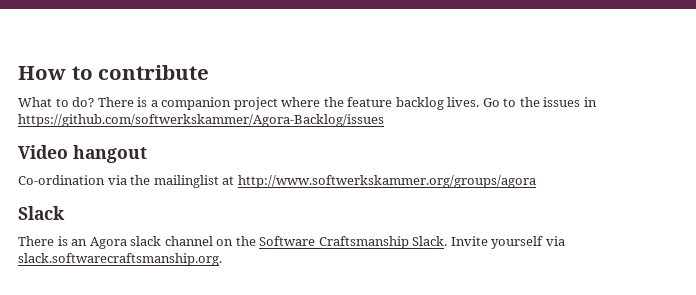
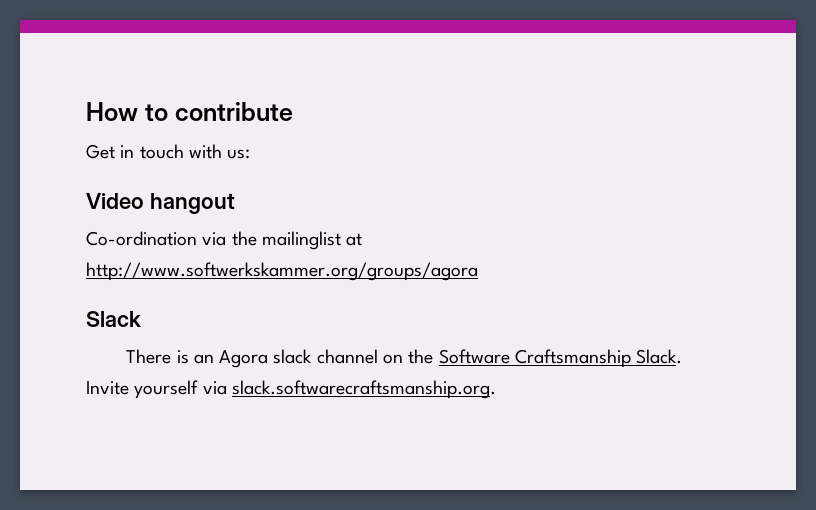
[18,97,597,110] [18,114,384,127] What to do? There is a companion project where the feature backlog lives. Go to the issues in https://github.com/softwerkskammer/Agora-Backlog/issues -> [86,144,251,159] Get in touch with us:

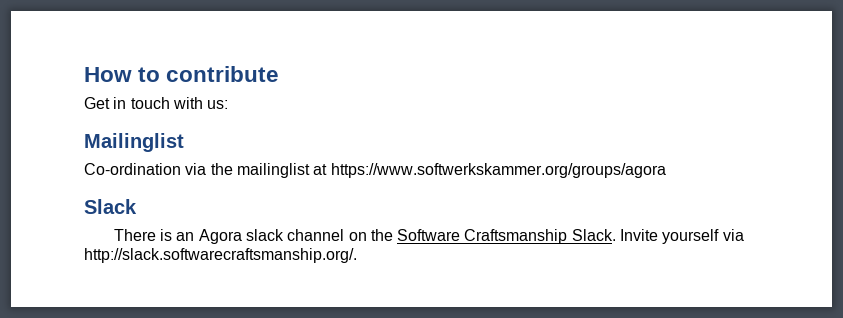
[86,193,235,214] Video hangout -> [84,133,184,152] Mailinglist
[86,262,478,281] http://www.softwerkskammer.org/groups/agora -> [330,163,666,178] https://www.softwerkskammer.org/groups/agora
[231,380,496,399] slack.softwarecraftsmanship.org. -> [84,248,357,263] http://slack.softwarecraftsmanship.org/.

